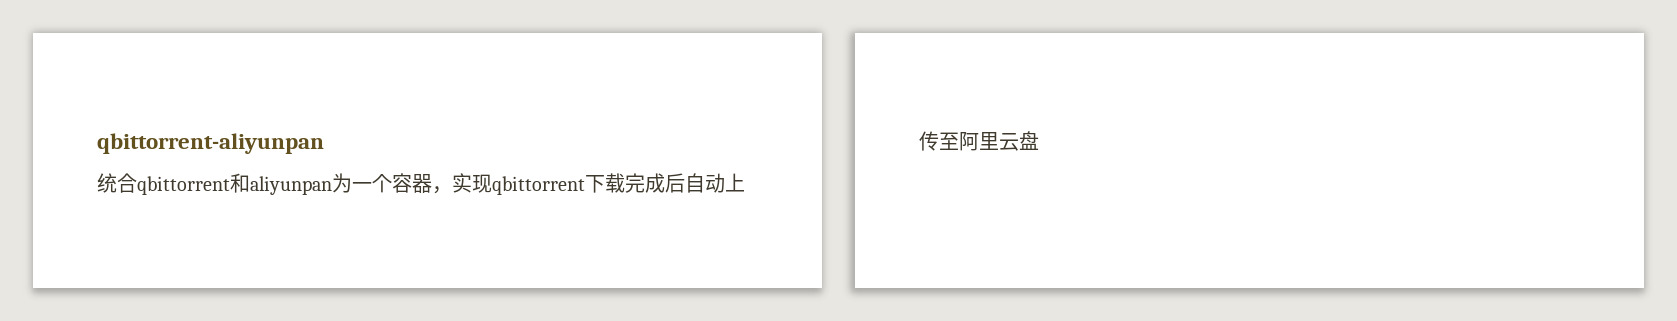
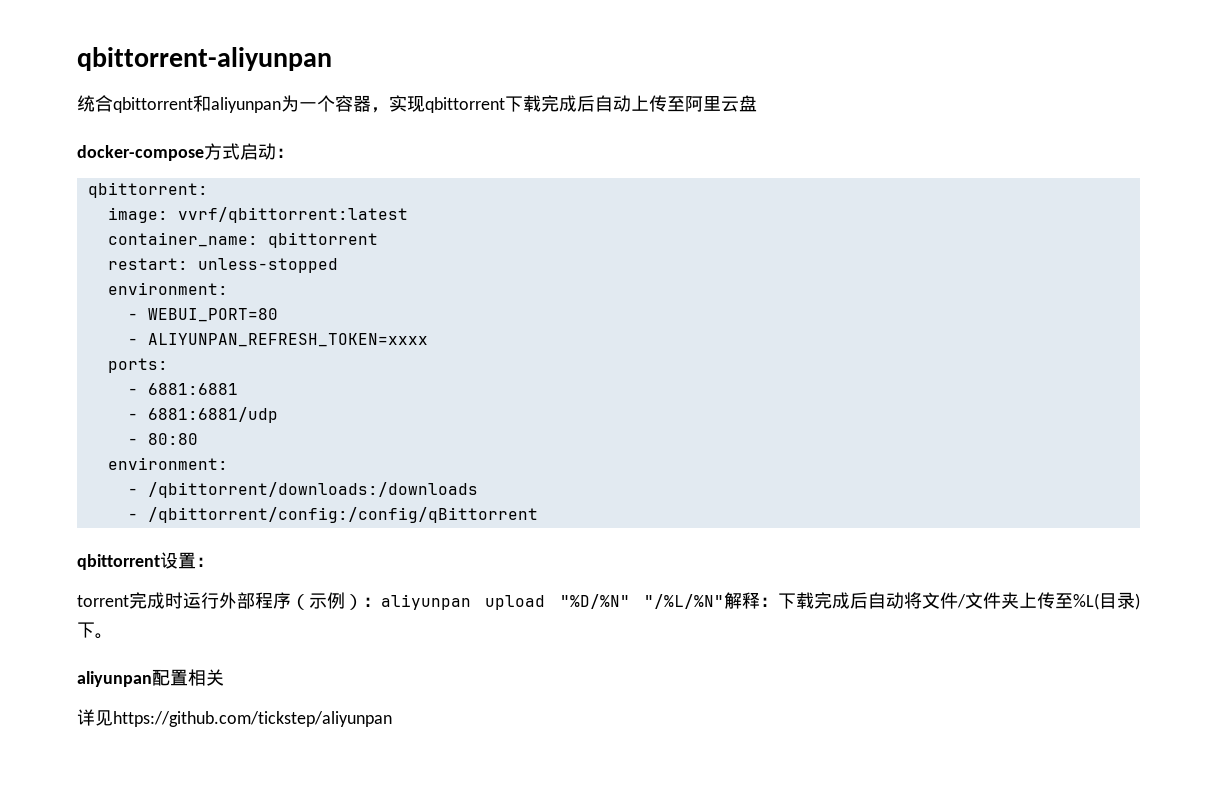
(1039, 140) none -> [77,143,294,161] [87,182,208,198] [107,207,408,223] [107,232,378,248] [107,258,338,273] [107,282,228,295] [127,308,278,322] [127,333,428,347] [107,358,168,373] [127,383,238,395] [127,407,278,423] [127,433,198,445] [107,457,228,470] [127,482,478,498] [127,507,538,523] [77,552,214,570] [77,592,1140,610] [77,622,113,639] [77,669,224,687] [77,709,392,727] // docker-compose方式启动： // qbittorrent: // image: vvrf/qbittorrent:latest // container_name: qbittorrent // restart: unless-stopped // environment: // - WEBUI_PORT=80 // - ALIYUNPAN_REFRESH_TOKEN=xxxx // ports: // - 6881:6881 // - 6881:6881/udp // - 80:80 // environment: // - /qbittorrent/downloads:/downloads // - /qbittorrent/config:/config/qBittorrent // qbittorrent设置： // torrent完成时运行外部程序（示例）：aliyunpan upload "%D/%N" "/%L/%N"解释：下载完成后自动将文件/文件夹上传至%L(目录)下。 // aliyunpan配置相关 // 详见https://github.com/tickstep/aliyunpan

